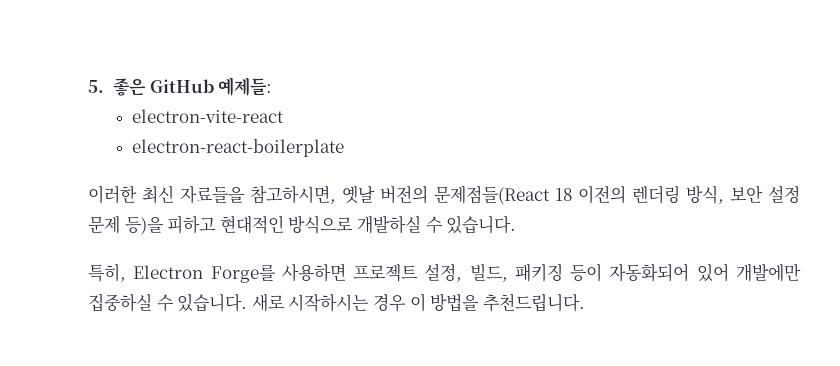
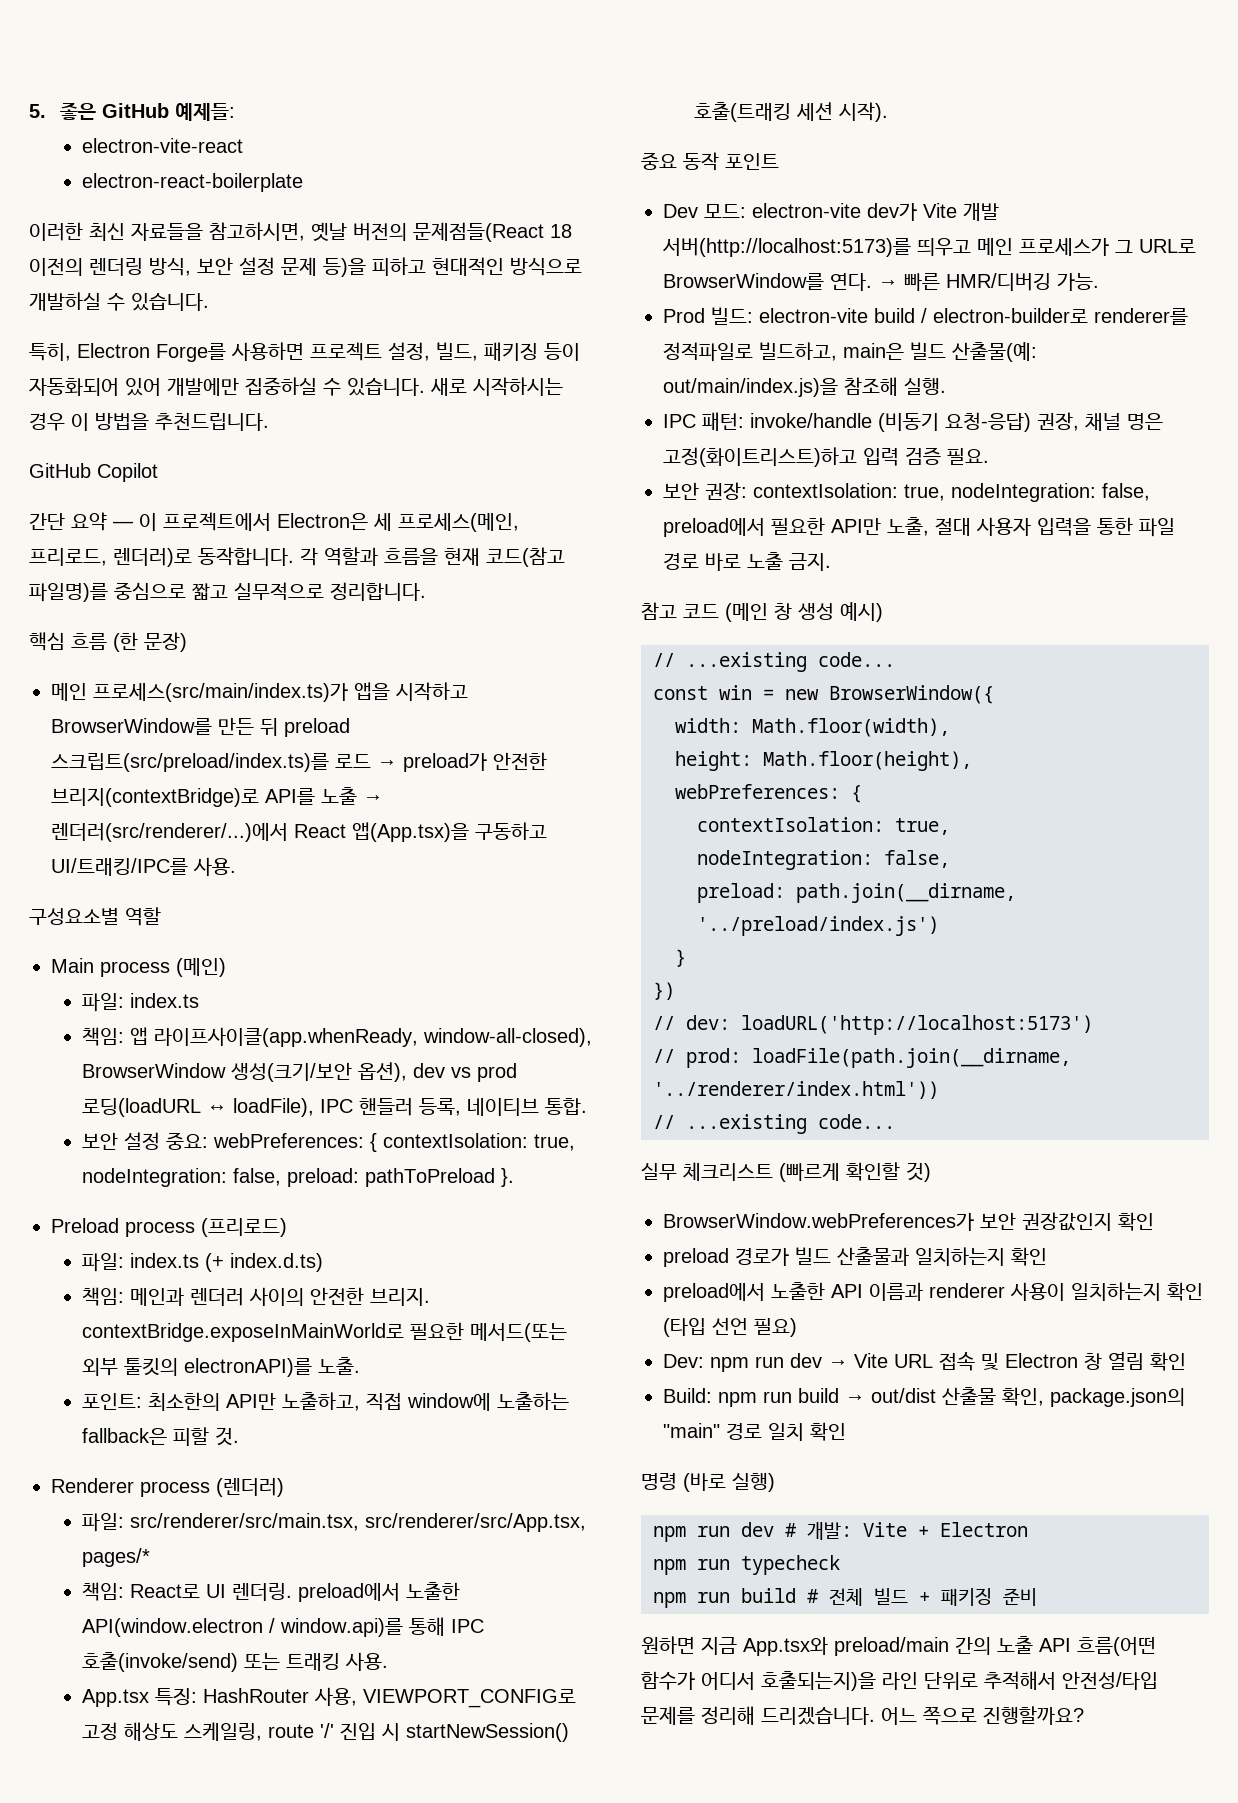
(585, 302) none -> [29,463,158,482] [29,512,519,532] [29,547,565,567] [29,582,426,602] [29,632,187,652] [51,682,468,702] [51,718,350,737] [51,752,547,772] [51,787,383,807] [51,822,547,842] [51,857,236,876] [29,907,161,926] [51,958,226,977] [82,993,200,1012] [82,1027,593,1047] [82,1062,518,1082] [82,1098,588,1117] [82,1132,576,1152] [82,1168,515,1187] [51,1218,287,1237] [82,1253,324,1272] [82,1287,431,1306] [82,1322,568,1342] [82,1357,361,1377] [82,1392,570,1411] [82,1427,240,1446] [51,1478,284,1497] [82,1513,587,1532] [82,1548,151,1567] [82,1582,461,1602] [82,1617,485,1637] [82,1652,389,1672] [82,1687,577,1708] [82,1722,570,1742] [694,102,889,122] [641,152,779,171] [663,203,999,221] [662,238,1196,257] [663,273,1099,291] [663,307,1188,325] [663,342,1037,362] [663,377,946,397] [663,412,1163,432] [663,447,989,467] [663,482,1150,502] [663,517,1175,537] [663,552,831,571] [641,602,883,622] [653,652,895,672] [653,685,994,704] [675,718,950,737] [675,751,972,771] [675,784,862,803] [697,817,950,835] [697,850,950,870] [697,883,1016,903] [697,916,939,936] [675,949,686,967] [653,982,675,1000] [653,1015,1093,1035] [653,1048,1071,1068] [653,1081,939,1099] [653,1114,895,1134] [641,1162,931,1182] [663,1212,1154,1231] [663,1247,1047,1267] [663,1282,1203,1302] [663,1317,797,1337] [663,1351,1186,1372] [663,1387,1185,1407] [663,1422,846,1441] [641,1472,775,1492] [653,1522,1028,1542] [653,1555,840,1575] [653,1588,1037,1608] [641,1636,1156,1656] [641,1671,1158,1691] [641,1706,1084,1725] // GitHub Copilot // 간단 요약 — 이 프로젝트에서 Electron은 세 프로세스(메인, 프리로드, 렌더러)로 동작합니다. 각 역할과 흐름을 현재 코드(참고 파일명)를 중심으로 짧고 실무적으로 정리합니다. // 핵심 흐름 (한 문장) // 메인 프로세스(src/main/index.ts)가 앱을 시작하고 BrowserWindow를 만든 뒤 preload 스크립트(src/preload/index.ts)를 로드 → preload가 안전한 브리지(contextBridge)로 API를 노출 → 렌더러(src/renderer/...)에서 React 앱(App.tsx)을 구동하고 UI/트래킹/IPC를 사용. // 구성요소별 역할 // Main process (메인) // 파일: index.ts // 책임: 앱 라이프사이클(app.whenReady, window-all-closed), BrowserWindow 생성(크기/보안 옵션), dev vs prod 로딩(loadURL ↔ loadFile), IPC 핸들러 등록, 네이티브 통합. // 보안 설정 중요: webPreferences: { contextIsolation: true, nodeIntegration: false, preload: pathToPreload }. // Preload process (프리로드) // 파일: index.ts (+ index.d.ts) // 책임: 메인과 렌더러 사이의 안전한 브리지. contextBridge.exposeInMainWorld로 필요한 메서드(또는 외부 툴킷의 electronAPI)를 노출. // 포인트: 최소한의 API만 노출하고, 직접 window에 노출하는 fallback은 피할 것. // Renderer process (렌더러) // 파일: src/renderer/src/main.tsx, src/renderer/src/App.tsx, pages/* // 책임: React로 UI 렌더링. preload에서 노출한 API(window.electron / window.api)를 통해 IPC 호출(invoke/send) 또는 트래킹 사용. // App.tsx 특징: HashRouter 사용, VIEWPORT_CONFIG로 고정 해상도 스케일링, route '/' 진입 시 startNewSession() 호출(트래킹 세션 시작). // 중요 동작 포인트 // Dev 모드: electron-vite dev가 Vite 개발 서버(http://localhost:5173)를 띄우고 메인 프로세스가 그 URL로 BrowserWindow를 연다. → 빠른 HMR/디버깅 가능. // Prod 빌드: electron-vite build / electron-builder로 renderer를 정적파일로 빌드하고, main은 빌드 산출물(예: out/main/index.js)을 참조해 실행. // IPC 패턴: invoke/handle (비동기 요청-응답) 권장, 채널 명은 고정(화이트리스트)하고 입력 검증 필요. // 보안 권장: contextIsolation: true, nodeIntegration: false, preload에서 필요한 API만 노출, 절대 사용자 입력을 통한 파일 경로 바로 노출 금지. // 참고 코드 (메인 창 생성 예시) // // ...existing code... // const win = new BrowserWindow({ // width: Math.floor(width), // height: Math.floor(height), // webPreferences: { // contextIsolation: true, // nodeIntegration: false, // preload: path.join(__dirname, '../preload/index.js') // } // }) // // dev: loadURL('http://localhost:5173') // // prod: loadFile(path.join(__dirname, '../renderer/index.html')) // // ...existing code... // 실무 체크리스트 (빠르게 확인할 것) // BrowserWindow.webPreferences가 보안 권장값인지 확인 // preload 경로가 빌드 산출물과 일치하는지 확인 // preload에서 노출한 API 이름과 renderer 사용이 일치하는지 확인 (타입 선언 필요) // Dev: npm run dev → Vite URL 접속 및 Electron 창 열림 확인 // Build: npm run build → out/dist 산출물 확인, package.json의 "main" 경로 일치 확인 // 명령 (바로 실행) // npm run dev # 개발: Vite + Electron // npm run typecheck // npm run build # 전체 빌드 + 패키징 준비 // 원하면 지금 App.tsx와 preload/main 간의 노출 API 흐름(어떤 함수가 어디서 호출되는지)을 라인 단위로 추적해서 안전성/타입 문제를 정리해 드리겠습니다. 어느 쪽으로 진행할까요?

